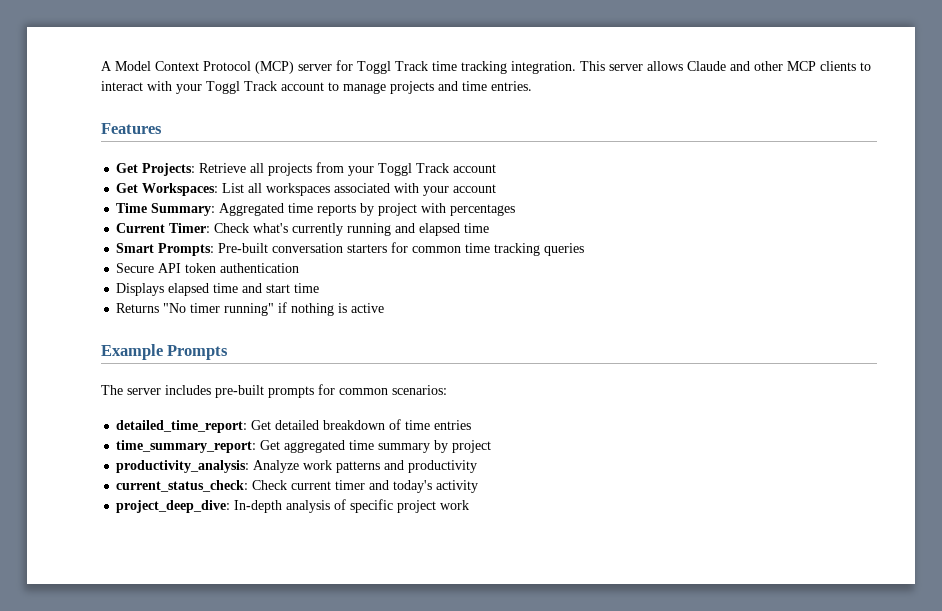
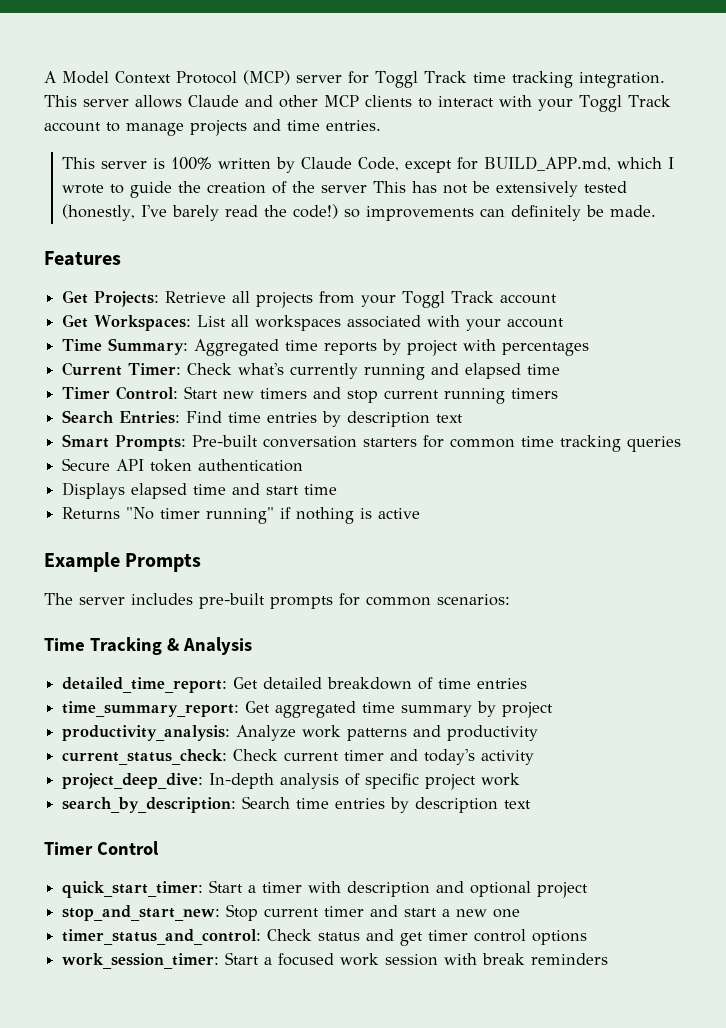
(532, 86) none -> [62,156,675,173] [62,181,628,198] [62,204,657,221] // This server is 100% written by Claude Code, except for BUILD_APP.md, which I wrote to guide the creation of the server This has not be extensively tested (honestly, I've barely read the code!) so improvements can definitely be made.
(490, 228) none -> [62,386,559,404] [62,410,464,427] // Timer Control: Start new timers and stop current running timers // Search Entries: Find time entries by description text
(447, 390) none -> [44,637,252,655] // Time Tracking & Analysis
(470, 505) none -> [62,796,532,813] [44,841,159,855] [62,880,589,898] [62,904,521,921] [62,929,588,946] [62,952,609,969] // search_by_description: Search time entries by description text // Timer Control // quick_start_timer: Start a timer with description and optional project // stop_and_start_new: Stop current timer and start a new one // timer_status_and_control: Check status and get timer control options // work_session_timer: Start a focused work session with break reminders

